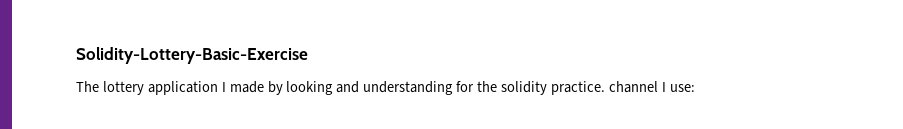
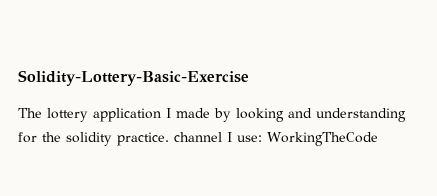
(695, 88) none -> [267,132,378,146] WorkingTheCode

